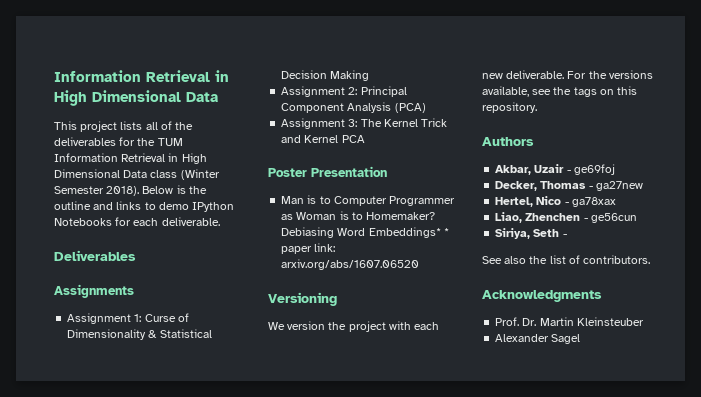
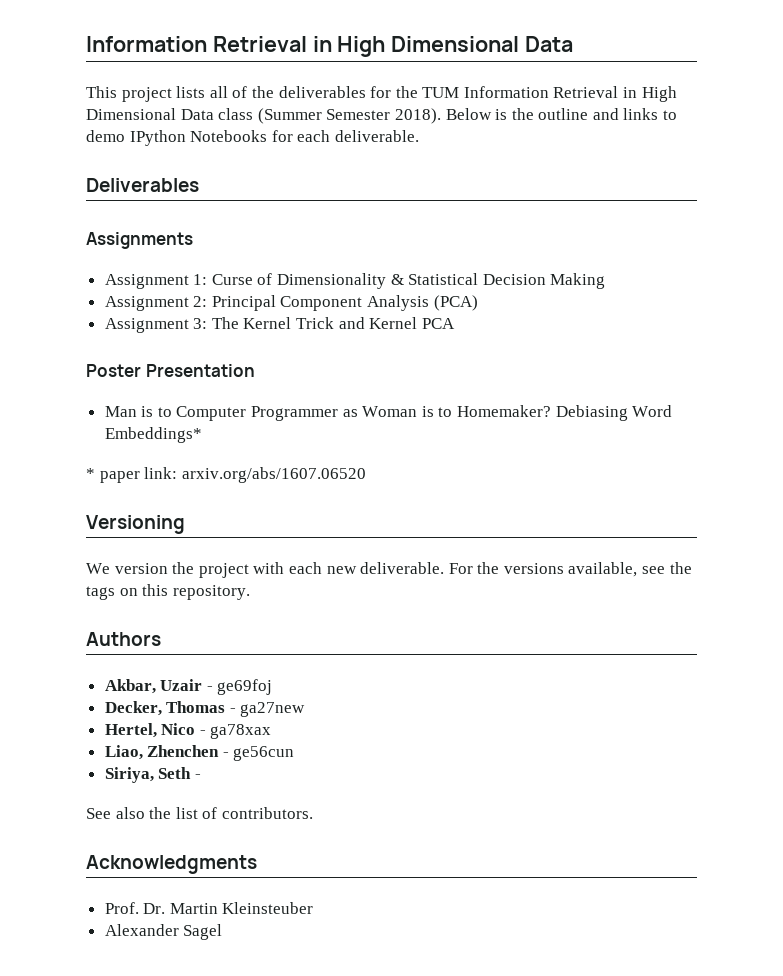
[180,169,220,180] (Winter -> [257,108,322,124] (Summer
(441, 232) none -> (202, 435) //

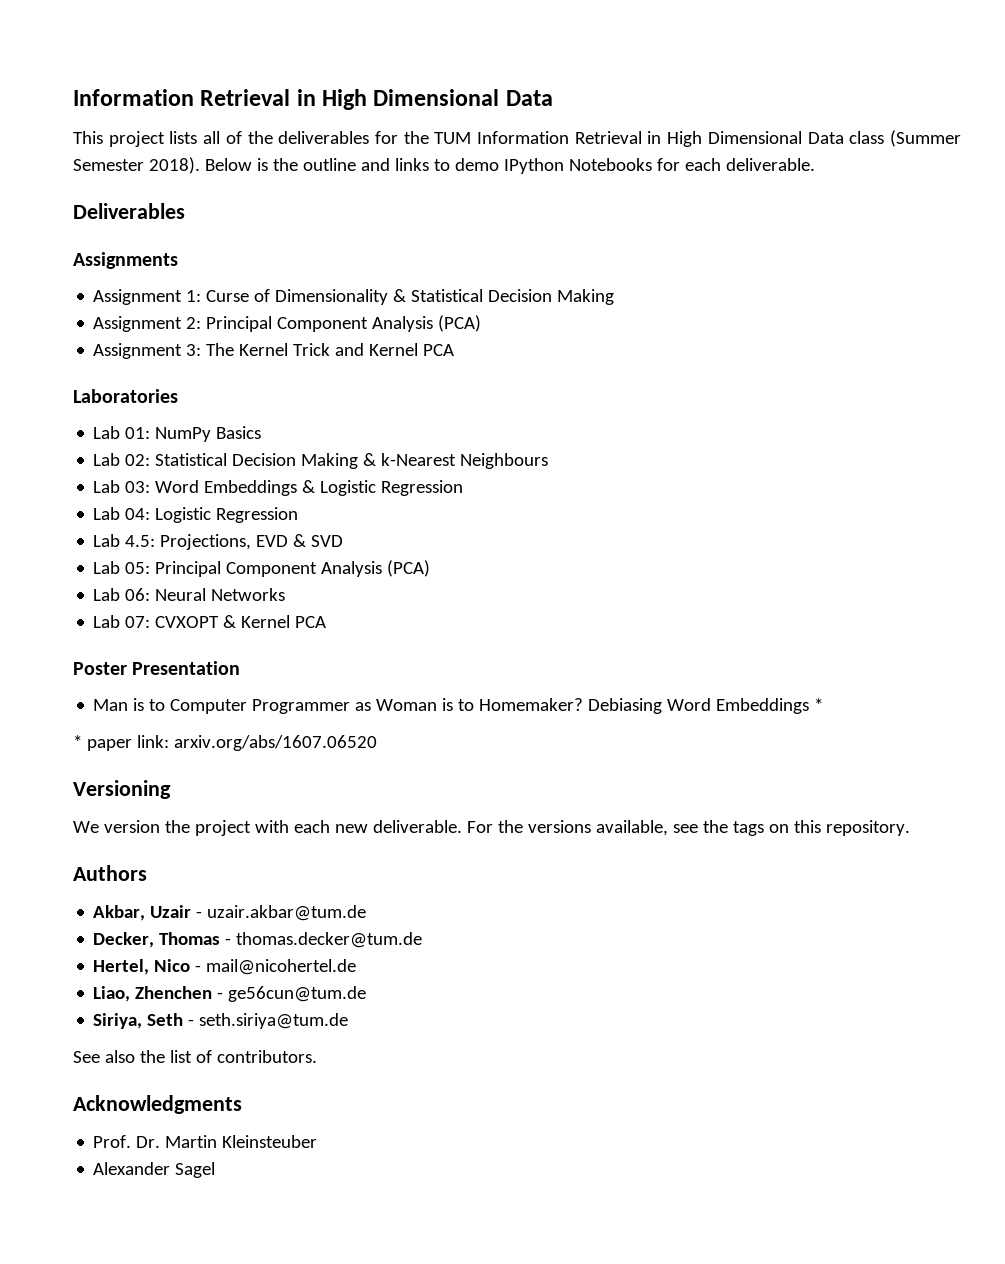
(455, 323) none -> [73,389,178,403] [93,426,262,442] [93,453,549,469] [93,480,464,496] [93,507,299,523] [93,534,344,550] [93,560,431,577] [93,588,286,601] [93,615,327,628] // Laboratories // Lab 01: NumPy Basics // Lab 02: Statistical Decision Making & k-Nearest Neighbours // Lab 03: Word Embeddings & Logistic Regression // Lab 04: Logistic Regression // Lab 4.5: Projections, EVD & SVD // Lab 05: Principal Component Analysis (PCA) // Lab 06: Neural Networks // Lab 07: CVXOPT & Kernel PCA
[104,427,202,443] Embeddings* -> [716,698,824,714] Embeddings *
[217,679,273,695] ge69foj -> [207,905,367,921] uzair.akbar@tum.de
[240,702,306,717] ga27new -> [236,932,423,948] thomas.decker@tum.de
[210,724,272,739] ga78xax -> [206,959,357,975] mail@nicohertel.de
[233,746,295,761] ge56cun -> [228,986,367,1002] ge56cun@tum.de
(201, 776) none -> [199,1013,349,1029] seth.siriya@tum.de

